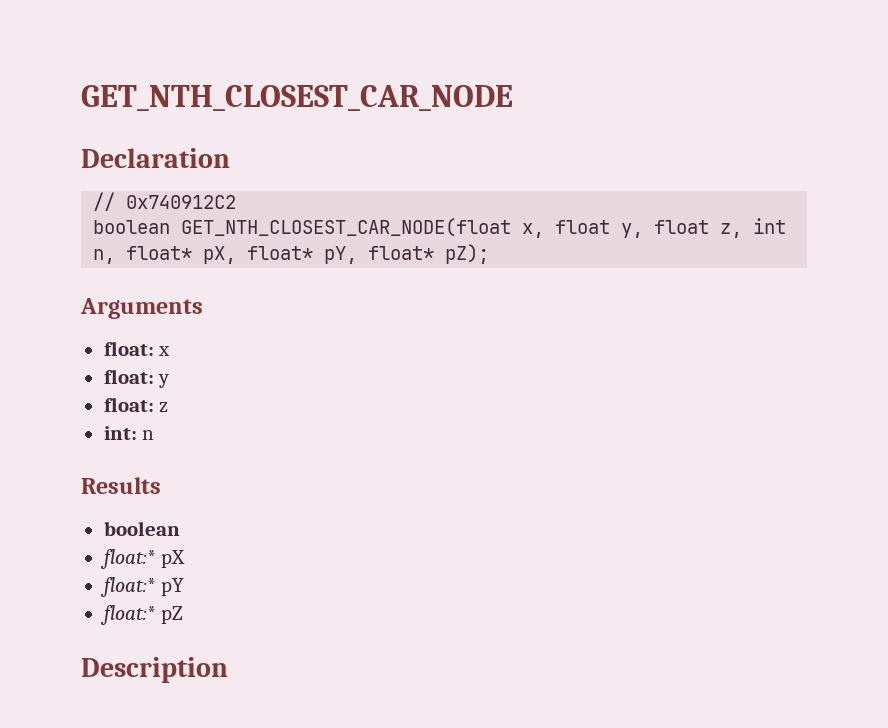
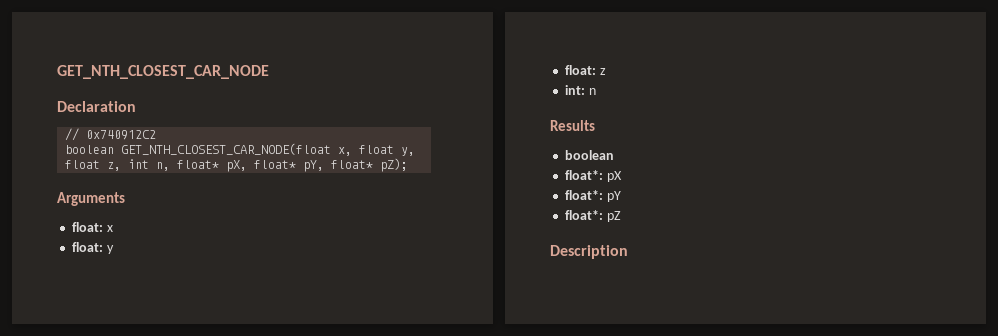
[99,549,156,569] float:* -> [565,170,604,180] float*:
[99,577,156,597] float:* -> [565,190,604,200] float*:
[99,605,156,625] float:* -> [565,210,604,220] float*:

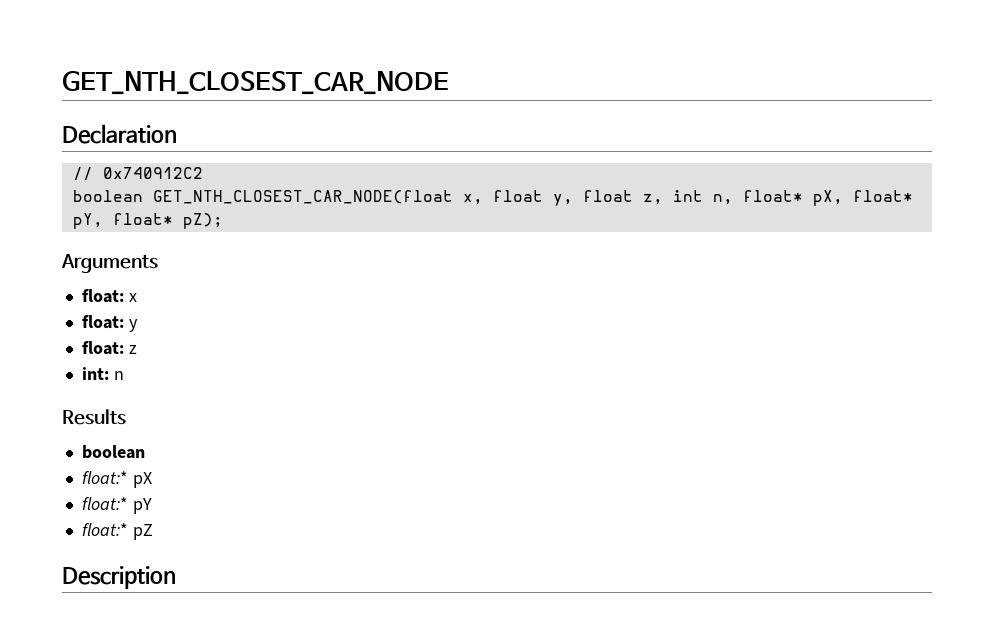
[565,170,604,180] float*: -> [81,471,128,484] float:*
[565,190,604,200] float*: -> [81,497,128,510] float:*
[565,210,604,220] float*: -> [81,523,128,536] float:*

